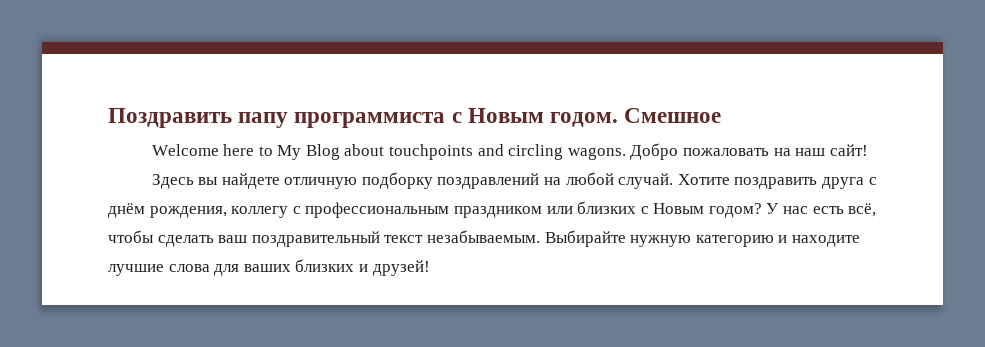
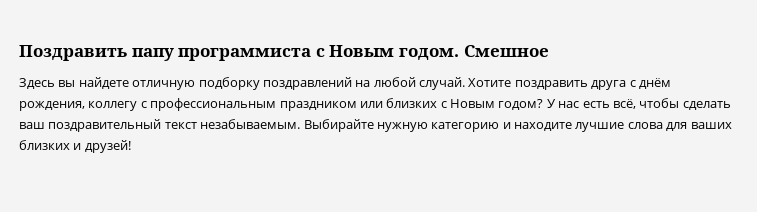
[151,143,868,160] // Welcome here to My Blog about touchpoints and circling wagons. Добро пожаловать на наш сайт! -> (549, 51) none

